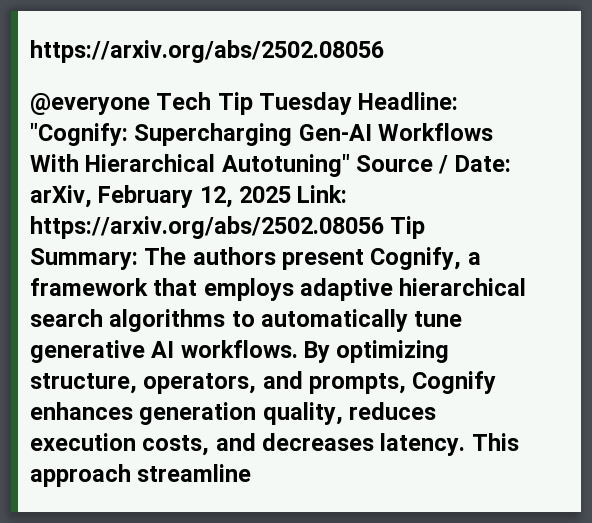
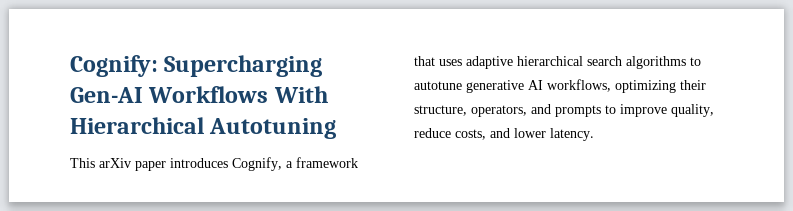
[30,40,384,63] [30,92,459,115] [30,123,128,146] https://arxiv.org/abs/2502.08056 // @everyone Tech Tip Tuesday Headline: "Cognify: -> [70,55,158,77] Cognify:
[221,154,511,177] [30,185,348,208] [30,216,426,239] [30,247,365,270] Autotuning" Source / Date: arXiv, February 12, 2025 Link: https://arxiv.org/abs/2502.08056 Tip Summary: The authors present -> [209,118,337,139] [70,158,228,171] Autotuning // This arXiv paper introduces
[203,278,294,301] employs -> [439,59,462,66] uses
[261,309,463,332] [30,340,450,363] [30,371,497,394] [30,402,437,425] [30,433,519,456] [30,464,252,487] automatically tune generative AI workflows. By optimizing structure, operators, and prompts, Cognify enhances generation quality, reduces execution costs, and decreases latency. This approach streamline -> [414,79,706,93] [414,104,714,117] [414,128,594,141] autotune generative AI workflows, optimizing their structure, operators, and prompts to improve quality, reduce costs, and lower latency.

